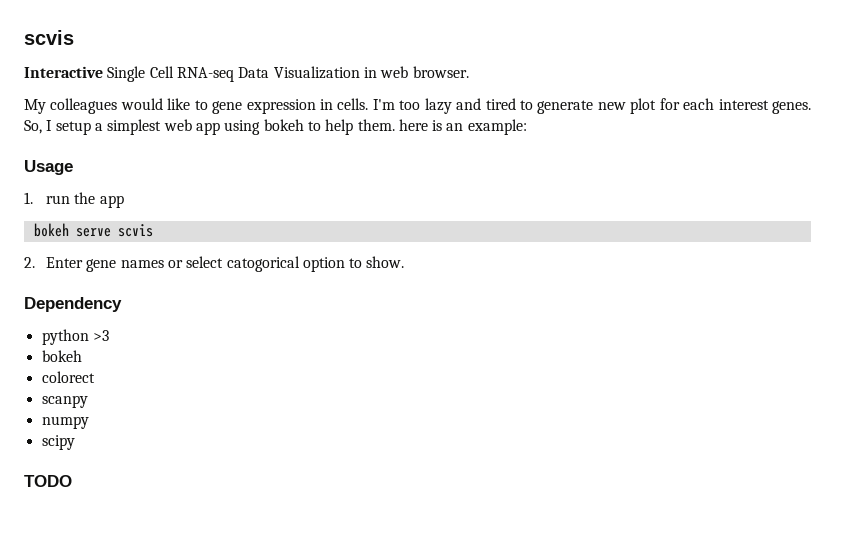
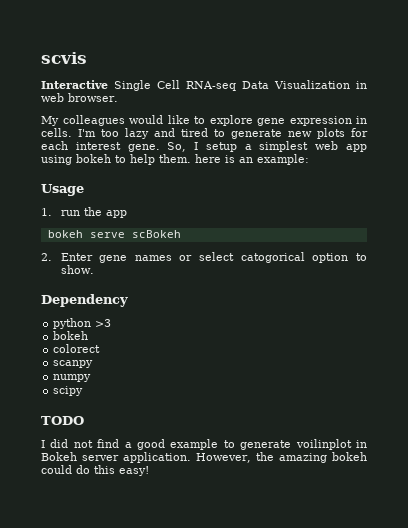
(208, 105) none -> [209,115,253,126] explore
[630,98,657,114] plot -> [317,128,345,139] plots
[772,101,812,114] genes. -> [127,144,160,152] gene.
[117,224,153,237] scvis -> [131,230,181,238] scBokeh
(72, 481) none -> [41,439,367,450] [41,452,367,463] [41,465,149,476] // I did not find a good example to generate voilinplot in Bokeh server application. However, the amazing bokeh could do this easy!

